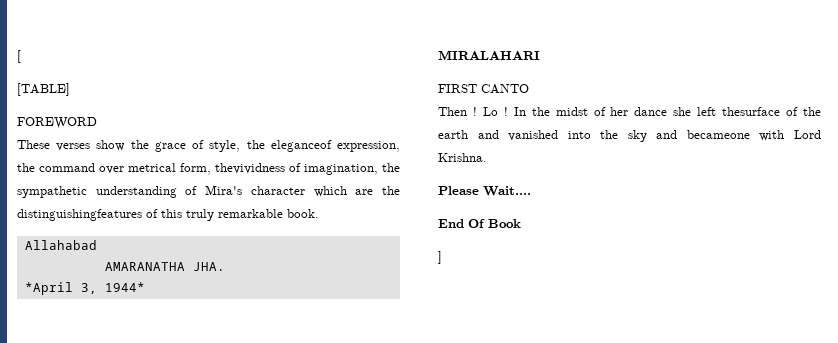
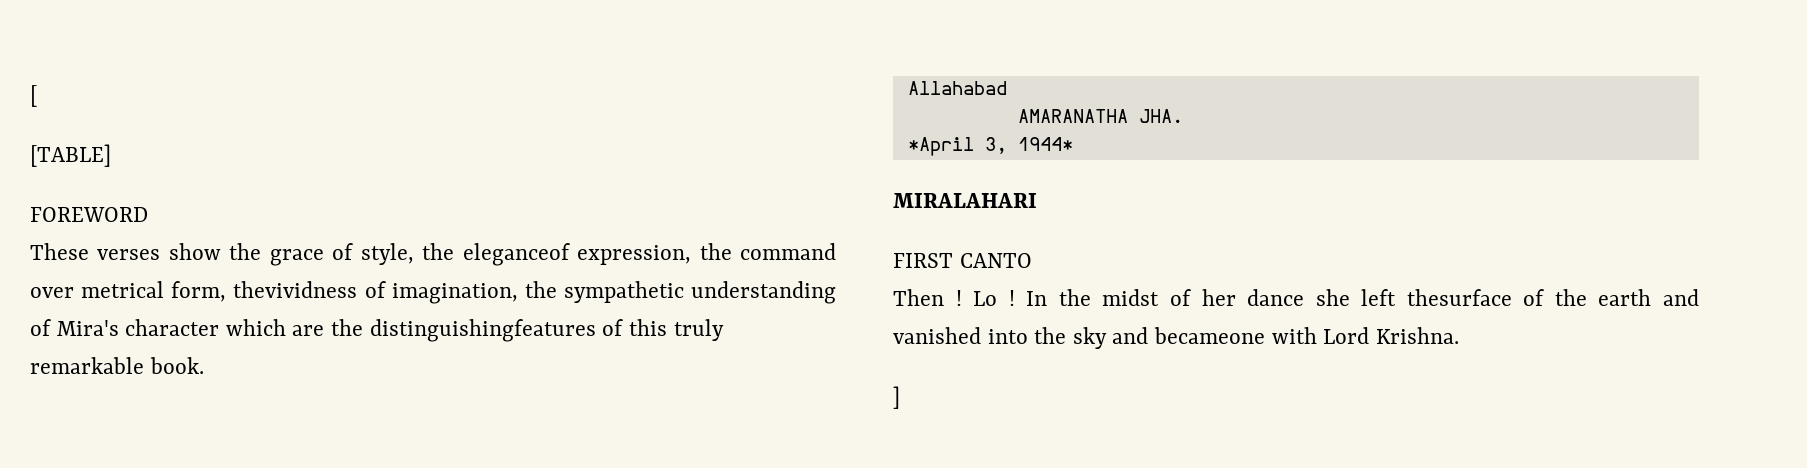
[438,186,531,196] [438,219,521,228] // Please Wait.... // End Of Book -> (1459, 335) none

